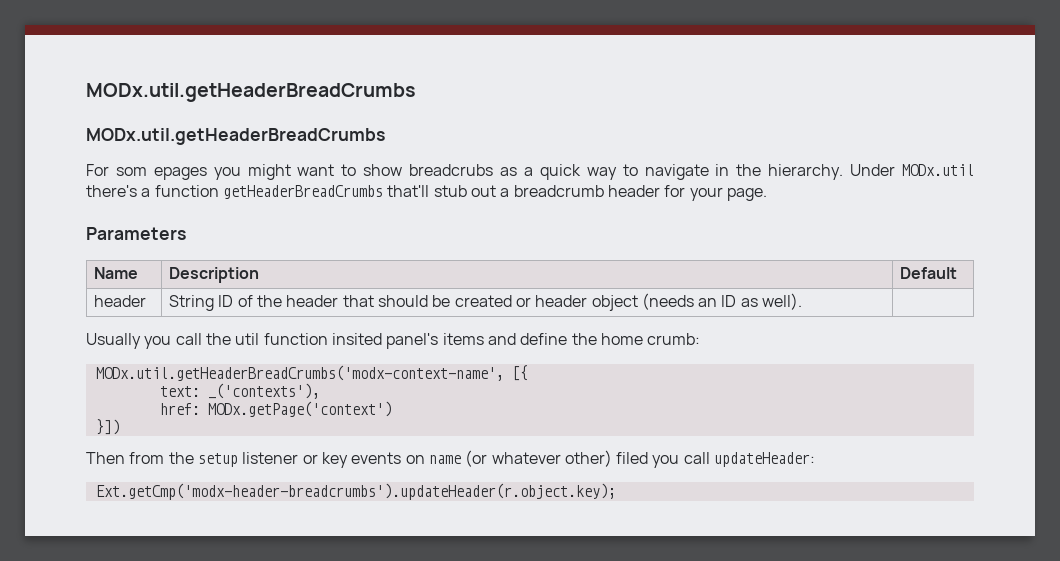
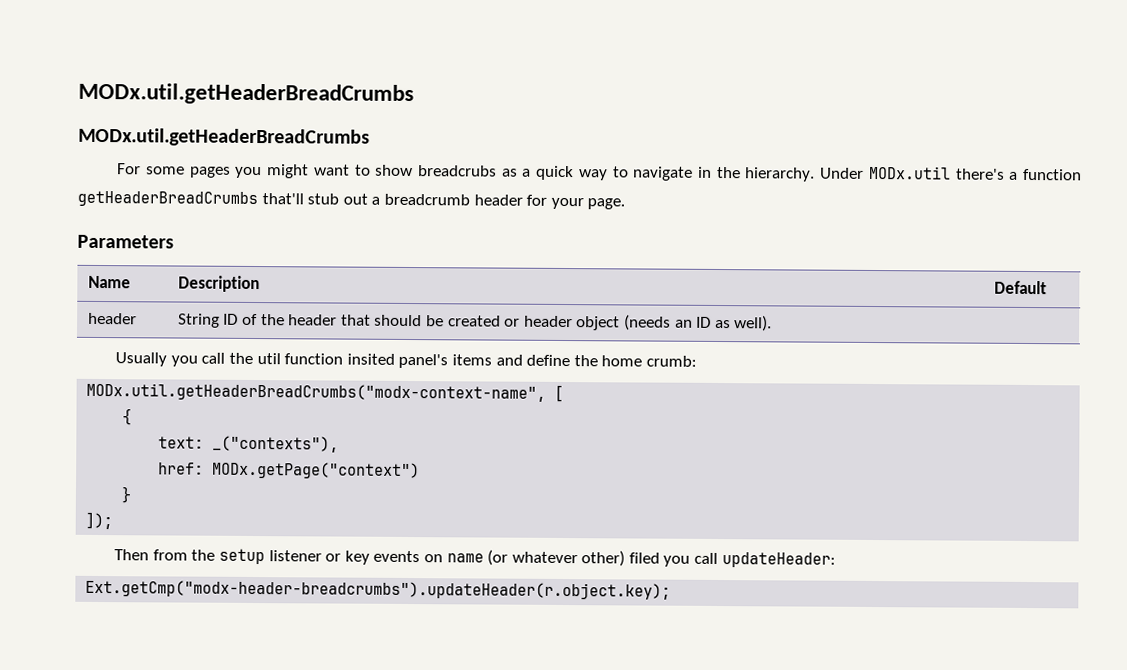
[115,167,207,180] som epages -> [145,166,231,178] some pages
[95,365,528,381] MODx.util.getHeaderBreadCrumbs('modx-context-name', [{ -> [86,382,565,403] [122,408,133,426] MODx.util.getHeaderBreadCrumbs("modx-context-name", [ // {
[207,383,320,399] _('contexts'), -> [212,435,340,453] _("contexts"),
[207,401,392,417] [95,419,120,435] MODx.getPage('context') // }]) -> [212,461,421,480] [121,486,133,504] [85,511,114,530] MODx.getPage("context") // } // ]);
[95,483,616,500] Ext.getCmp('modx-header-breadcrumbs').updateHeader(r.object.key); -> [85,579,672,600] Ext.getCmp("modx-header-breadcrumbs").updateHeader(r.object.key);

